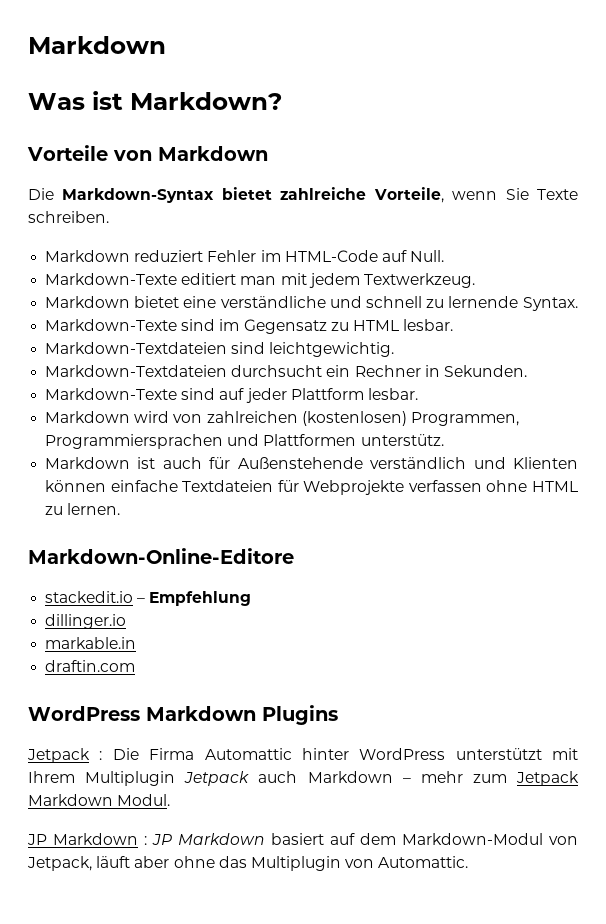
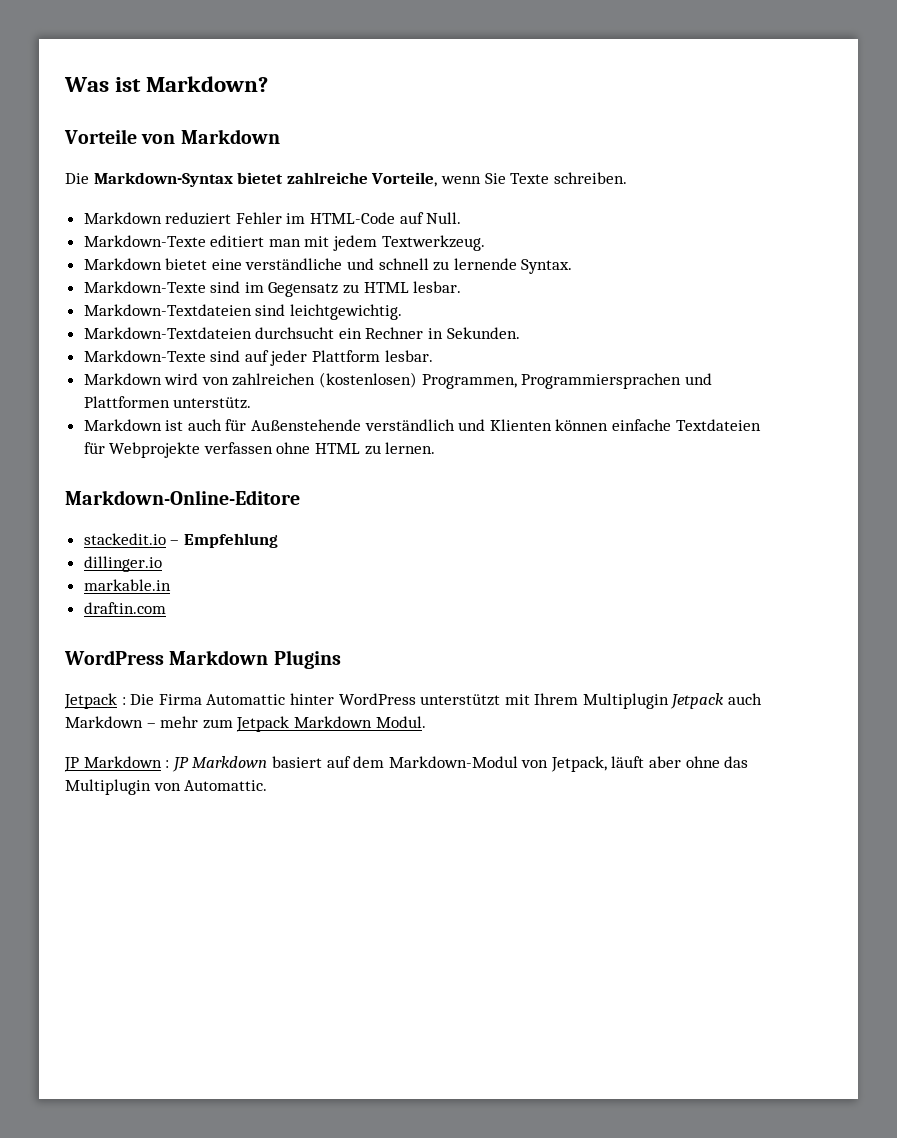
[28,36,166,54] Markdown // -> (64, 84) none

